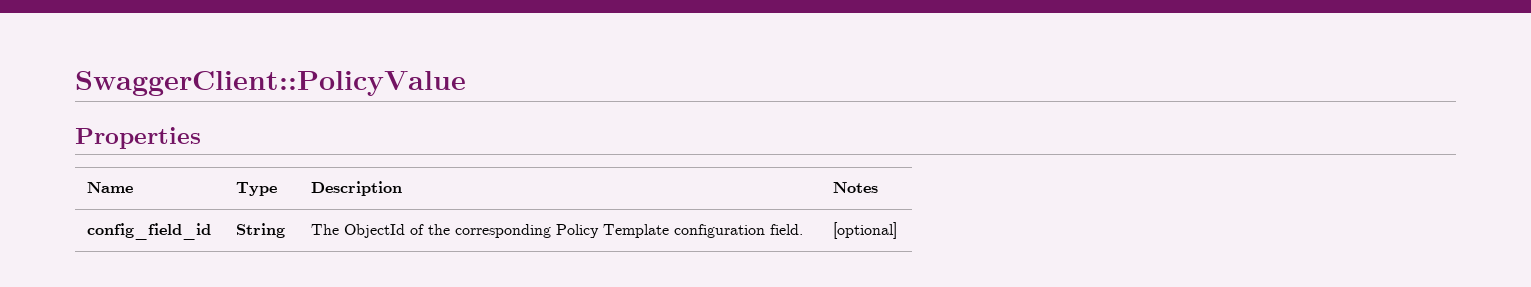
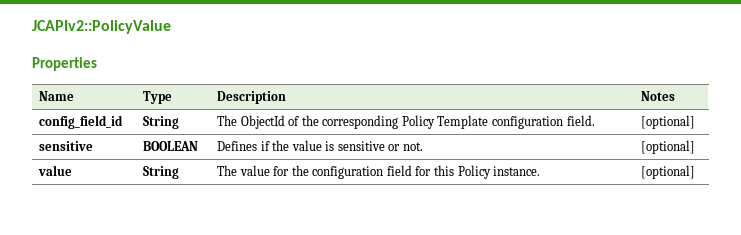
[75,71,466,96] SwaggerClient::PolicyValue -> [32,20,171,34] JCAPIv2::PolicyValue
(898, 230) none -> [39,141,94,151] [143,141,199,151] [217,140,423,151] [641,140,696,154] [38,165,73,176] [143,166,180,179] [217,165,541,179] [641,165,696,179] // sensitive | BOOLEAN | Defines if the value is sensitive or not. | [optional] // value | String | The value for the configuration field for this Policy instance. | [optional]

